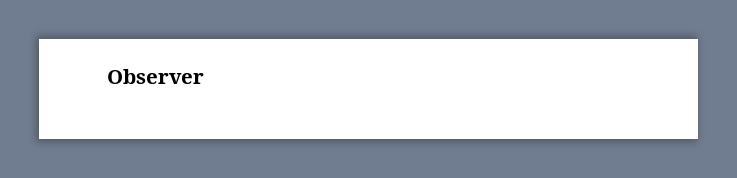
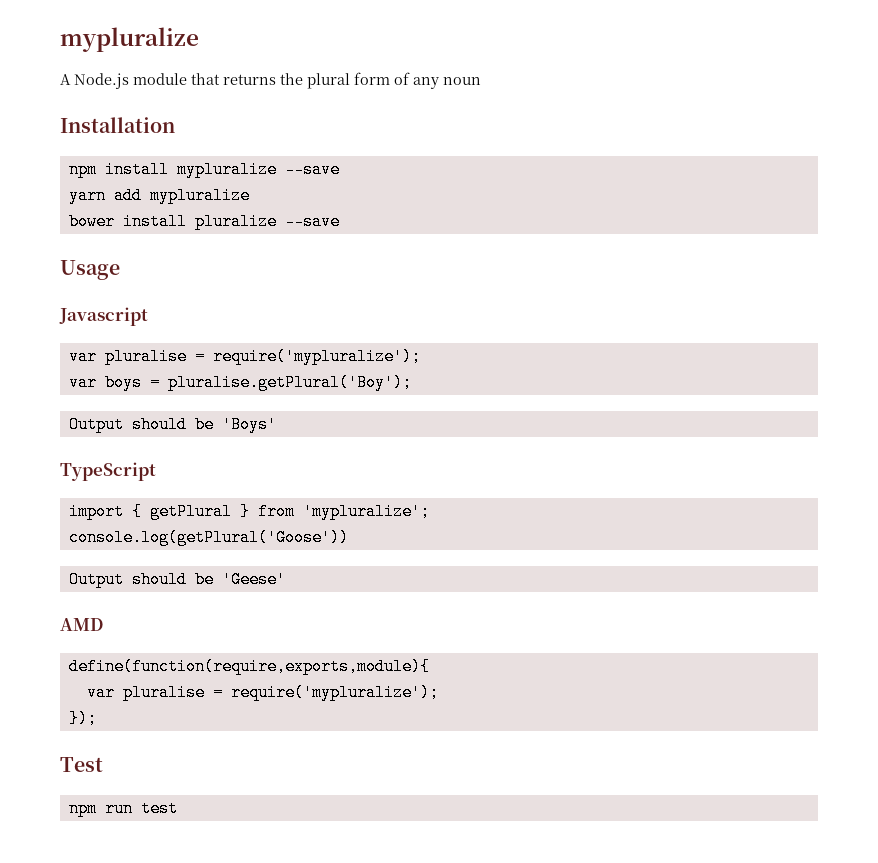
[107,69,204,84] Observer -> [60,27,199,52] [60,72,481,89] [60,117,175,133] [68,161,340,178] [68,187,250,204] [68,213,340,230] [60,260,120,280] [59,307,148,326] [68,348,421,365] [68,374,412,391] [68,416,277,433] [60,462,156,481] [68,503,430,520] [68,529,349,546] [68,571,286,588] [60,618,103,631] [68,658,430,675] [86,684,439,701] [68,710,97,727] [60,757,103,772] [68,800,178,817] mypluralize // A Node.js module that returns the plural form of any noun // Installation // npm install mypluralize --save // yarn add mypluralize // bower install pluralize --save // Usage // Javascript // var pluralise = require('mypluralize'); // var boys = pluralise.getPlural('Boy'); // Output should be 'Boys' // TypeScript // import { getPlural } from 'mypluralize'; // console.log(getPlural('Goose')) // Output should be 'Geese' // AMD // define(function(require,exports,module){ // var pluralise = require('mypluralize'); // }); // Test // npm run test

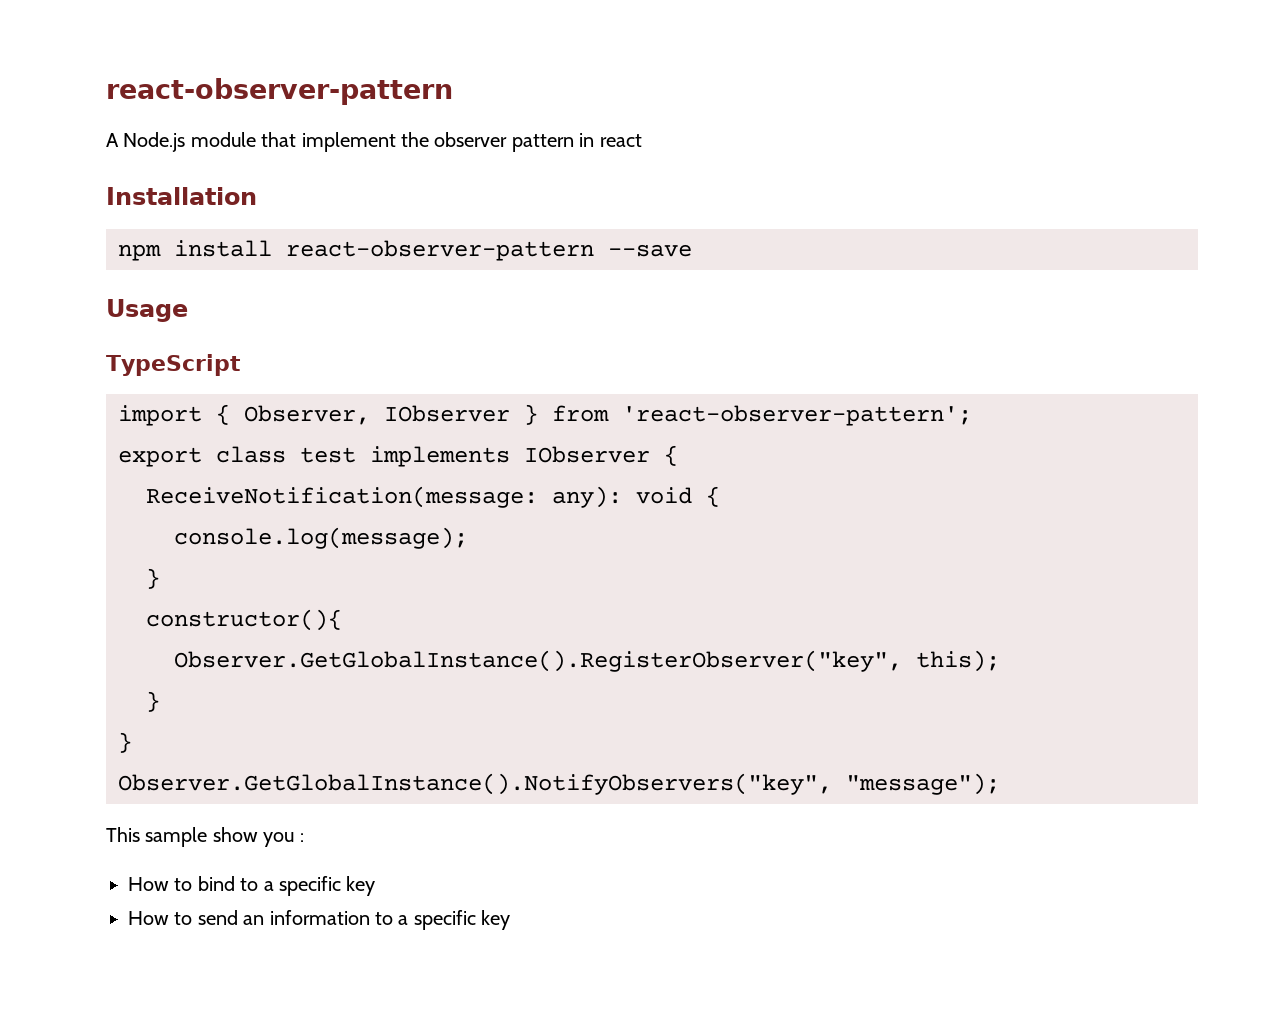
[60,27,199,52] mypluralize -> [106,78,453,105] react-observer-pattern
[223,72,481,89] [60,117,175,133] [68,161,340,178] [68,187,250,204] [68,213,340,230] [60,260,120,280] [59,307,148,326] [68,348,421,365] [68,374,412,391] [68,416,277,433] [60,462,156,481] [68,503,430,520] [68,529,349,546] [68,571,286,588] [60,618,103,631] [68,658,430,675] [86,684,439,701] [68,710,97,727] [60,757,103,772] [68,800,178,817] returns the plural form of any noun // Installation // npm install mypluralize --save // yarn add mypluralize // bower install pluralize --save // Usage // Javascript // var pluralise = require('mypluralize'); // var boys = pluralise.getPlural('Boy'); // Output should be 'Boys' // TypeScript // import { getPlural } from 'mypluralize'; // console.log(getPlural('Goose')) // Output should be 'Geese' // AMD // define(function(require,exports,module){ // var pluralise = require('mypluralize'); // }); // Test // npm run test -> [301,132,642,152] [106,187,257,205] [118,240,692,261] [106,299,188,322] [106,354,241,376] [118,404,972,426] [118,445,678,467] [146,486,720,508] [174,527,468,549] [146,568,160,589] [146,609,342,631] [174,650,1000,672] [146,691,160,712] [118,732,132,753] [118,773,1000,795] [106,827,304,847] [128,876,376,896] [128,910,511,930] implement the observer pattern in react // Installation // npm install react-observer-pattern --save // Usage // TypeScript // import { Observer, IObserver } from 'react-observer-pattern'; // export class test implements IObserver { // ReceiveNotification(message: any): void { // console.log(message); // } // constructor(){ // Observer.GetGlobalInstance().RegisterObserver("key", this); // } // } // Observer.GetGlobalInstance().NotifyObservers("key", "message"); // This sample show you : // How to bind to a specific key // How to send an information to a specific key

